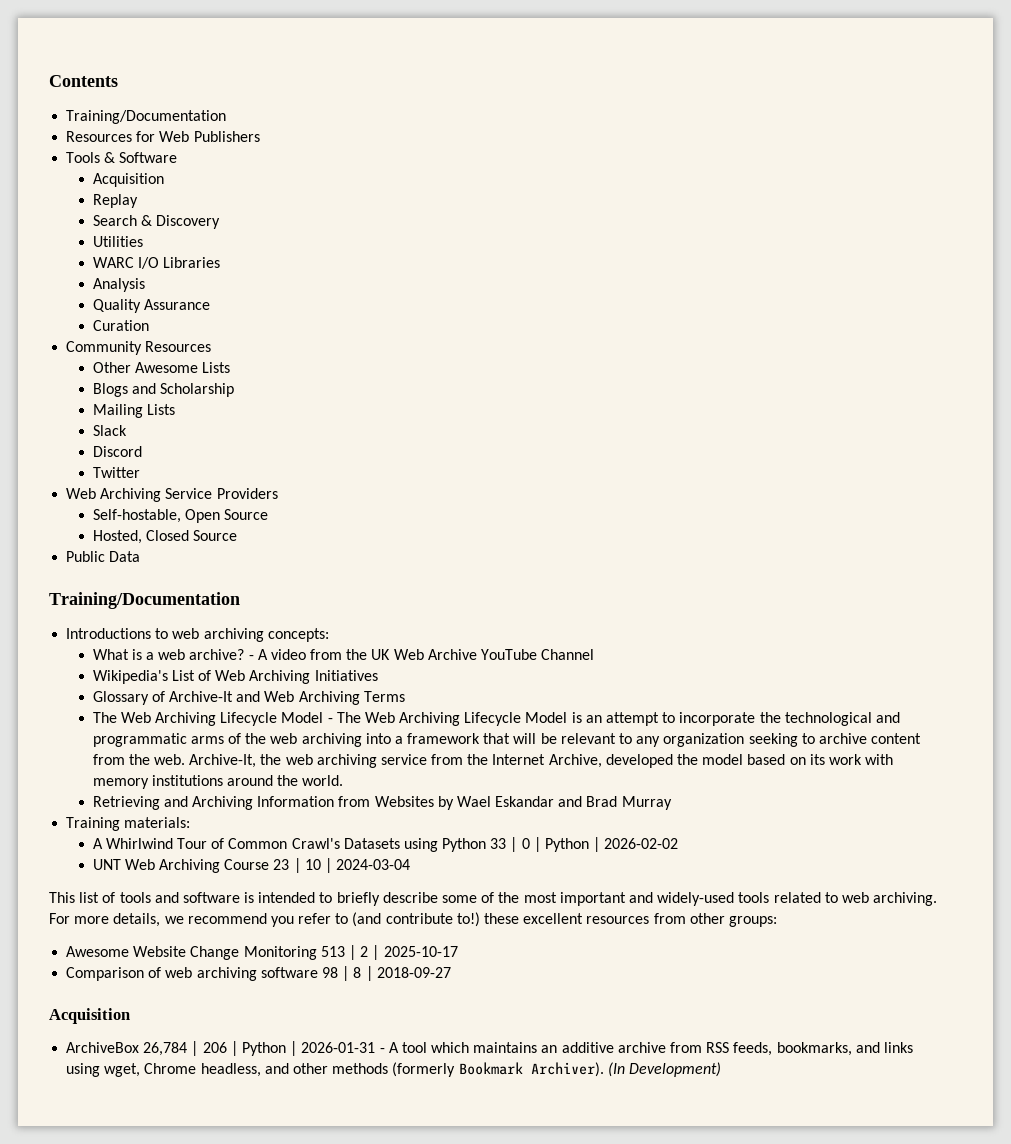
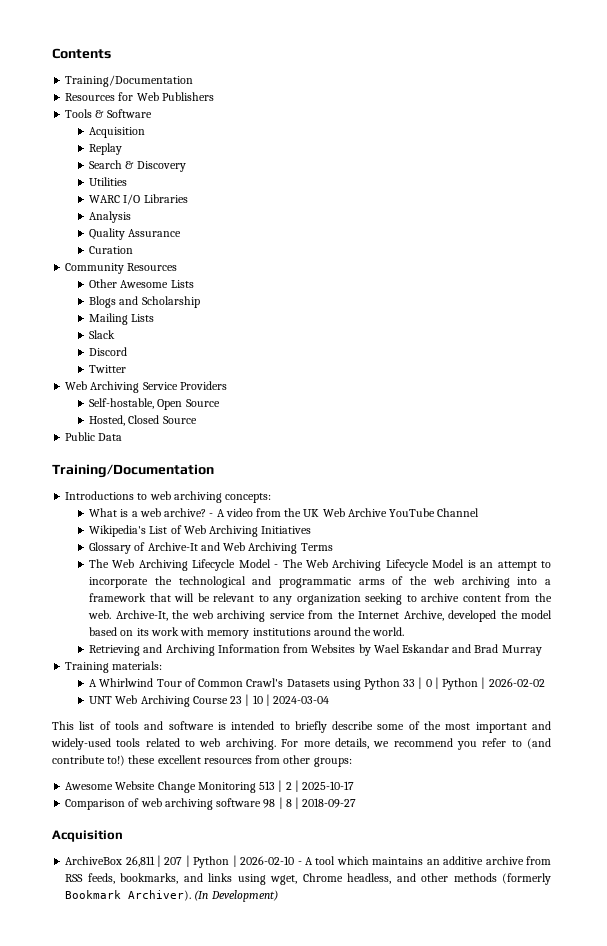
[143,1041,376,1056] 26,784 | 206 | Python | 2026-01-31 -> [125,855,295,868] 26,811 | 207 | Python | 2026-02-10

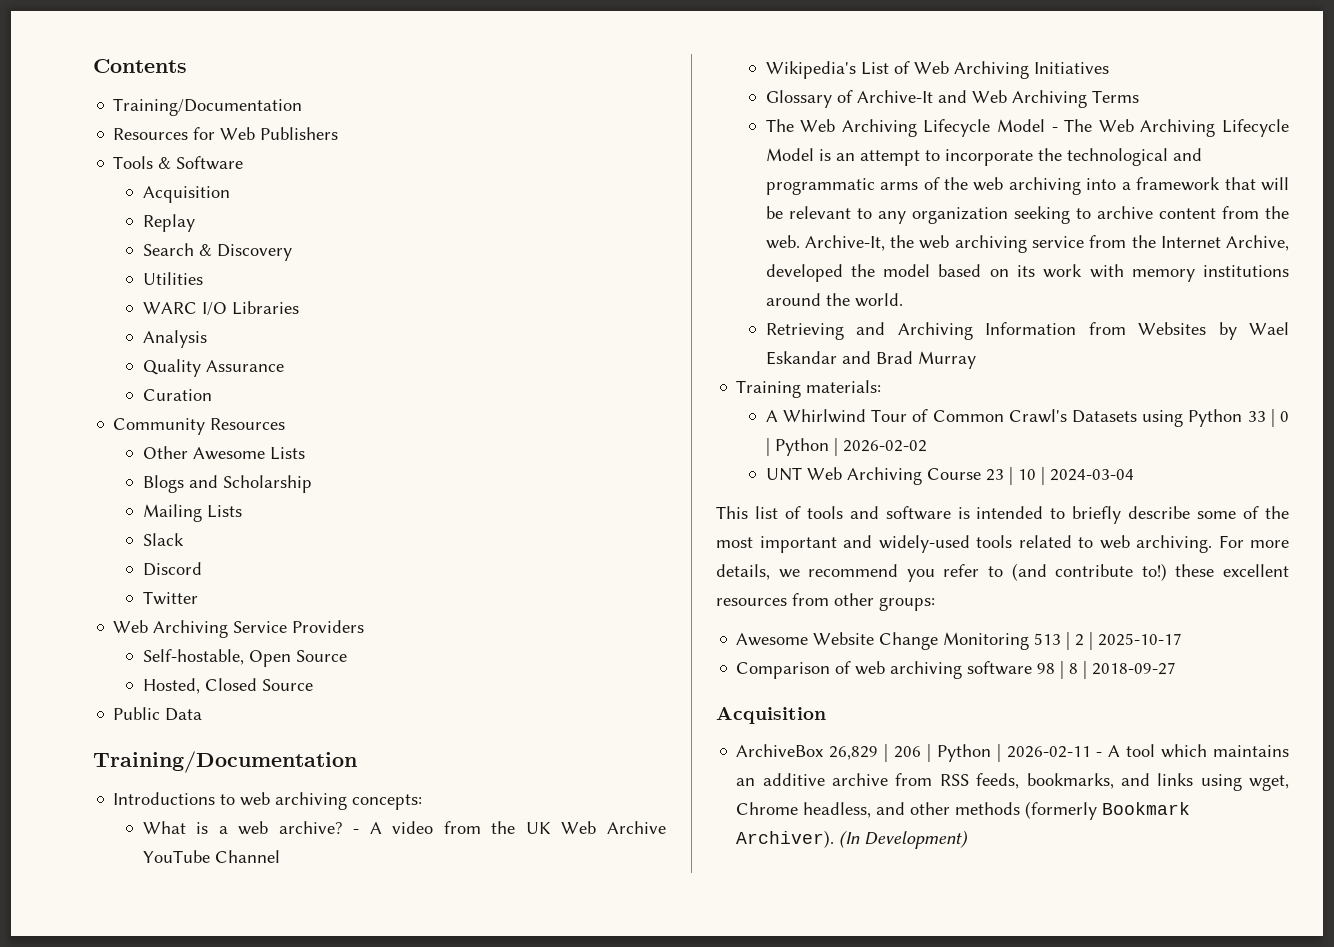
[125,855,295,868] 26,811 | 207 | Python | 2026-02-10 -> [829,744,1091,762] 26,829 | 206 | Python | 2026-02-11

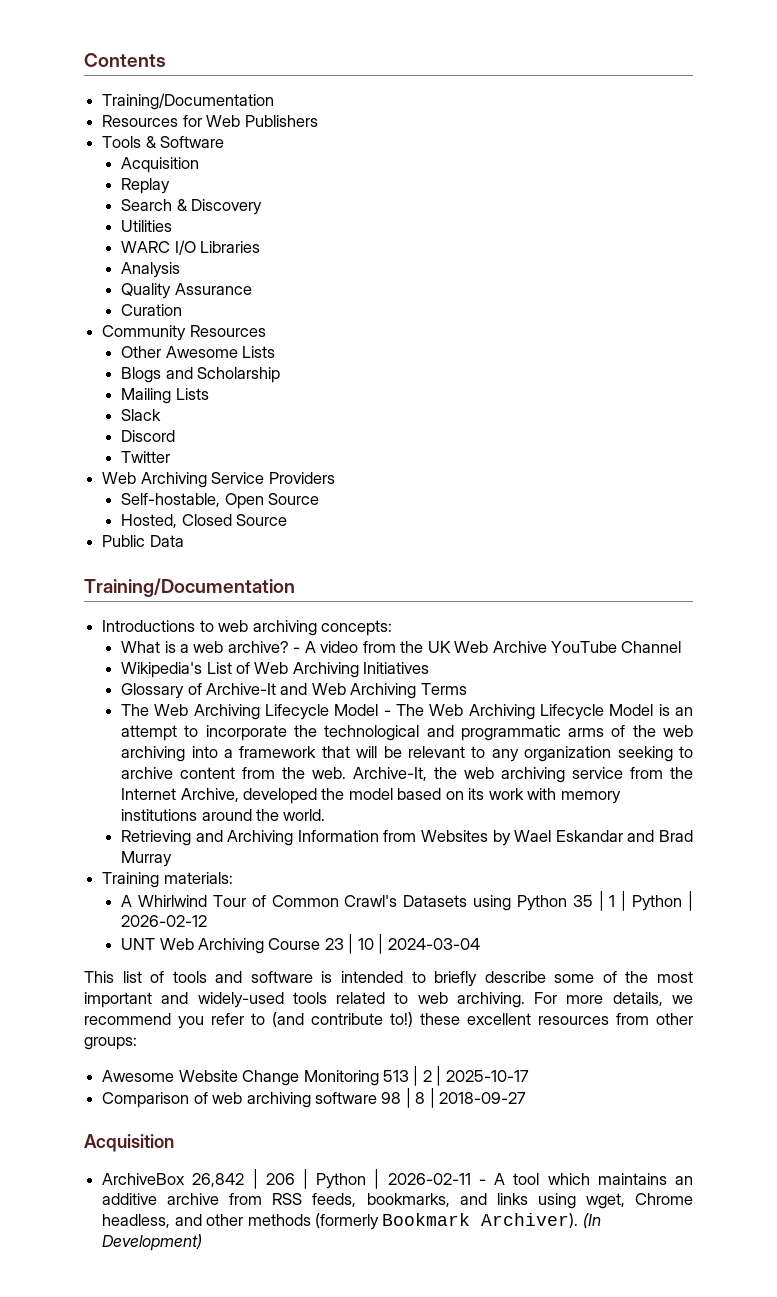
[1247,409,1289,427] [765,438,927,456] 33 | 0 | Python | 2026-02-02 -> [572,891,693,911] [121,915,208,927] 35 | 1 | Python | 2026-02-12
[829,746,879,760] 26,829 -> [192,1173,245,1187] 26,842

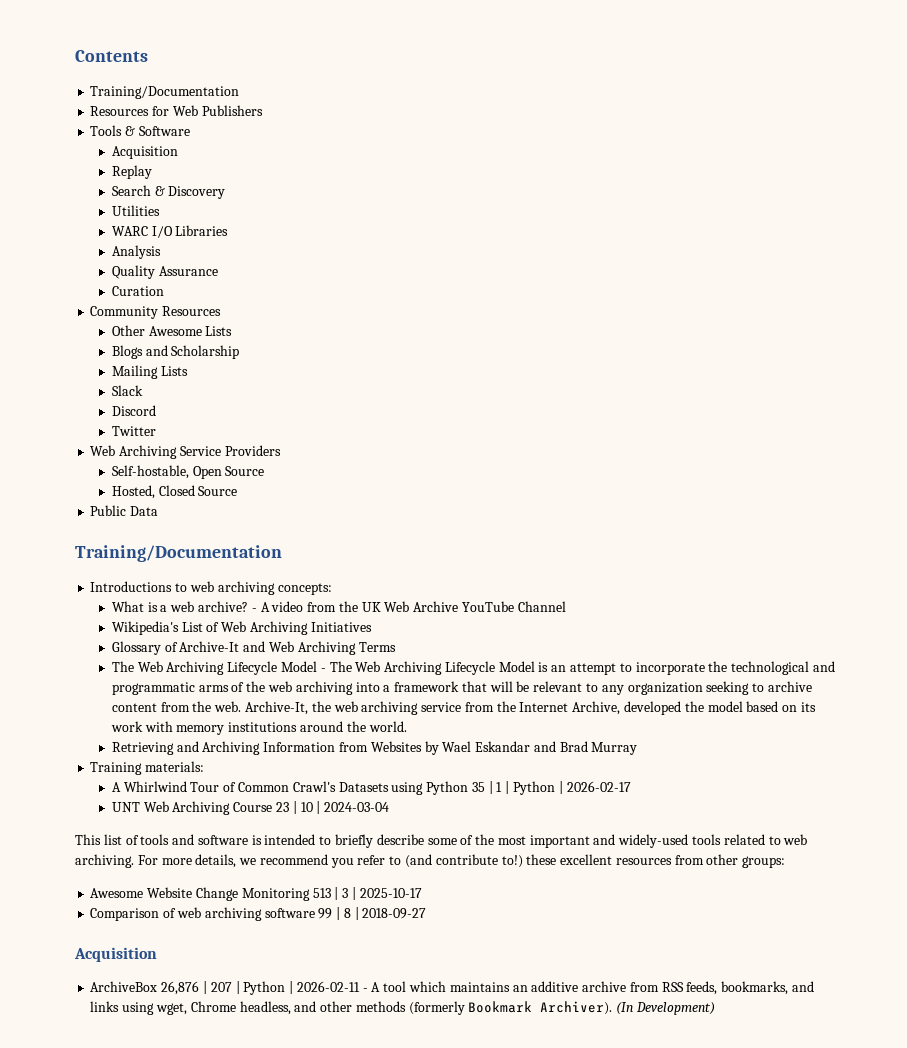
[121,915,208,927] 2026-02-12 -> [566,781,631,792] 2026-02-17
[422,1070,432,1082] 2 -> [342,888,349,898] 3
[381,1092,402,1104] 98 -> [318,908,333,919] 99
[192,1169,295,1189] 26,842 | 206 -> [161,981,232,995] 26,876 | 207

